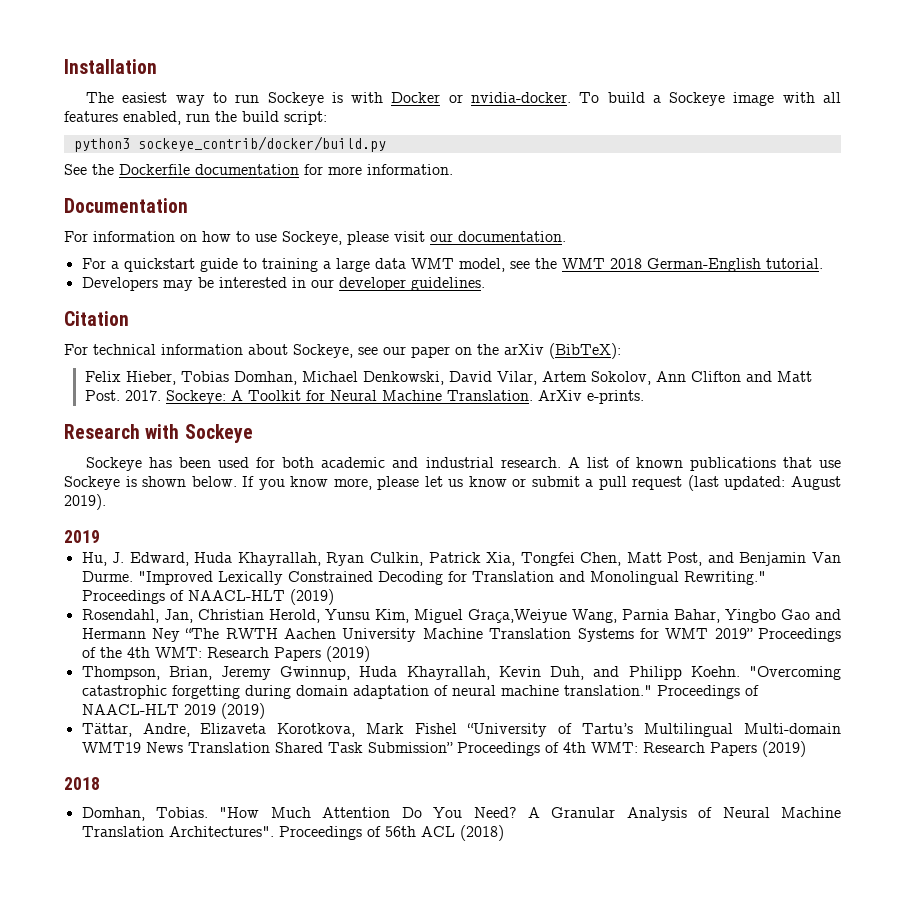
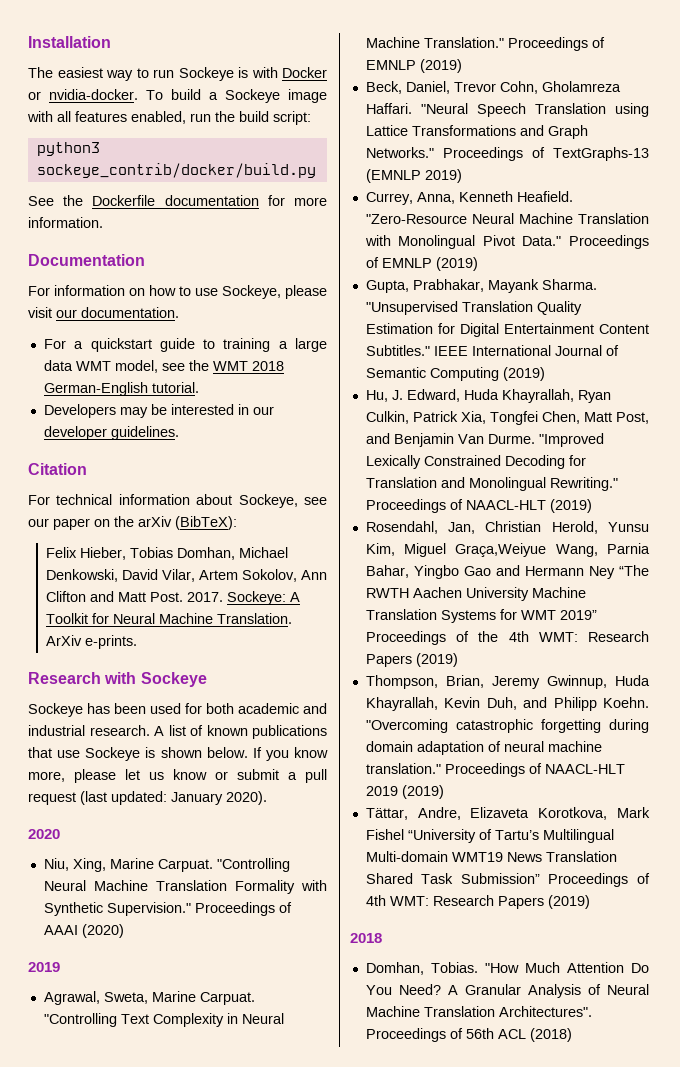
[790,476,841,490] [64,494,106,510] [64,530,100,543] August 2019). // 2019 -> [171,791,267,805] [28,829,60,839] [43,858,290,872] [43,880,327,894] [43,902,292,916] [43,924,124,938] [28,962,60,972] [43,991,255,1005] [43,1013,284,1027] [365,37,605,51] [365,59,462,73] [365,81,621,94] [365,103,649,117] [365,125,588,139] [365,147,649,161] [365,169,462,183] [365,191,573,205] [365,213,649,224] [364,235,649,249] [365,257,478,271] [365,279,597,293] [365,301,582,315] [365,323,649,337] [365,345,619,356] [365,367,545,381] January 2020). // 2020 // Niu, Xing, Marine Carpuat. "Controlling Neural Machine Translation Formality with Synthetic Supervision." Proceedings of AAAI (2020) // 2019 // Agrawal, Sweta, Marine Carpuat. "Controlling Text Complexity in Neural Machine Translation." Proceedings of EMNLP (2019) // Beck, Daniel, Trevor Cohn, Gholamreza Haffari. "Neural Speech Translation using Lattice Transformations and Graph Networks." Proceedings of TextGraphs-13 (EMNLP 2019) // Currey, Anna, Kenneth Heafield. "Zero-Resource Neural Machine Translation with Monolingual Pivot Data." Proceedings of EMNLP (2019) // Gupta, Prabhakar, Mayank Sharma. "Unsupervised Translation Quality Estimation for Digital Entertainment Content Subtitles." IEEE International Journal of Semantic Computing (2019)

